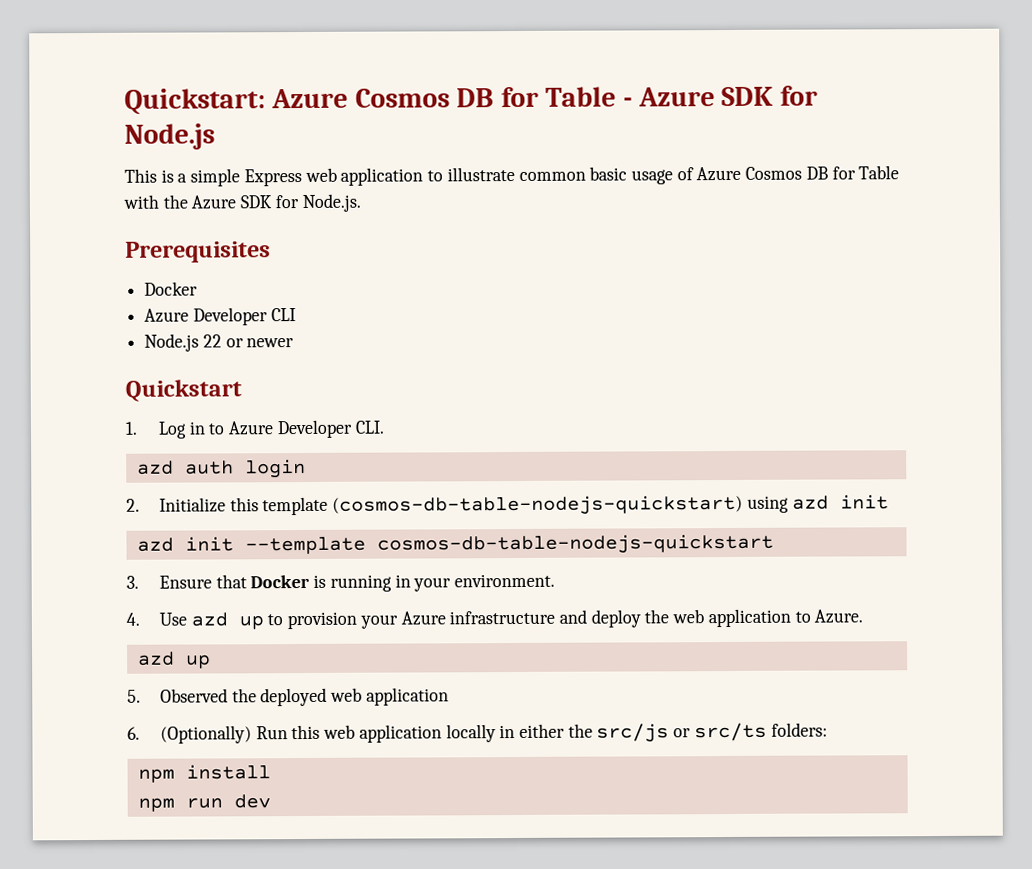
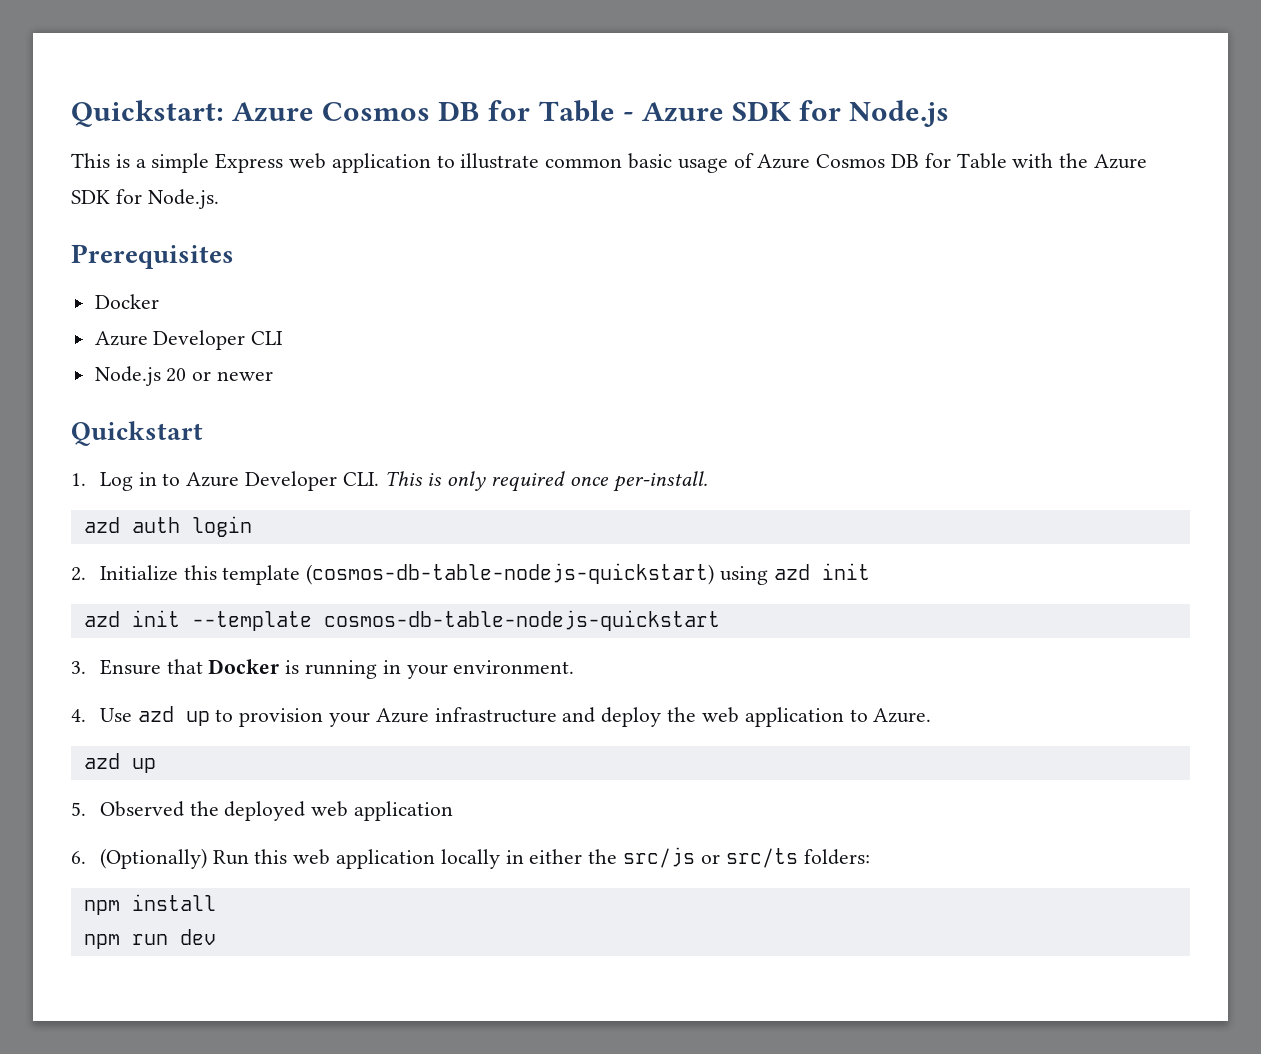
[202,334,222,348] 22 -> [166,368,187,382] 20
(384, 427) none -> [384,471,708,492] This is only required once per-install.

